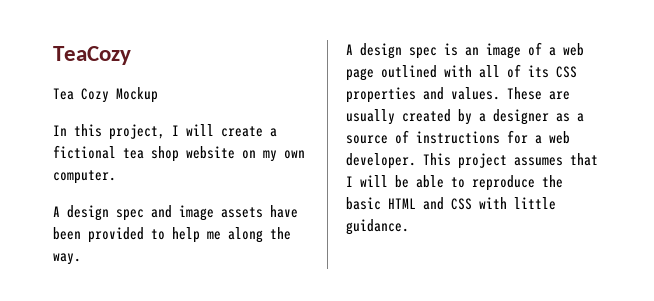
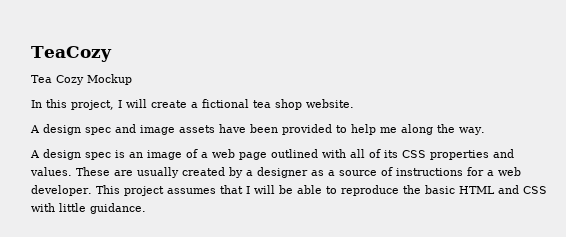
[186,146,305,162] [53,170,116,184] website on my own computer. -> [306,99,354,108] website.

